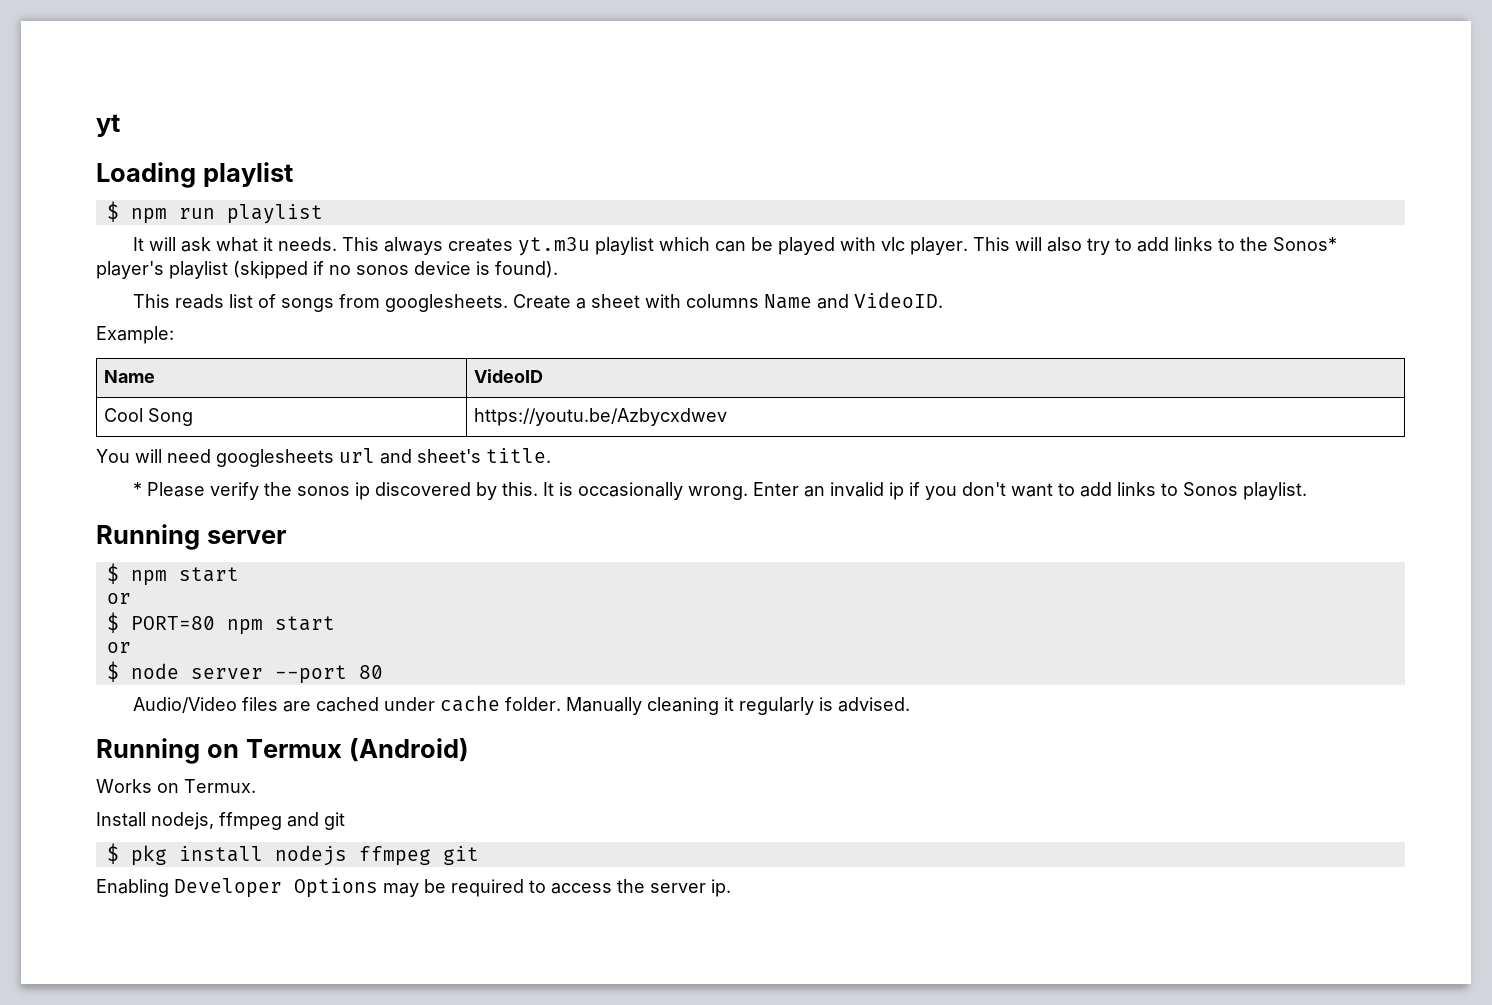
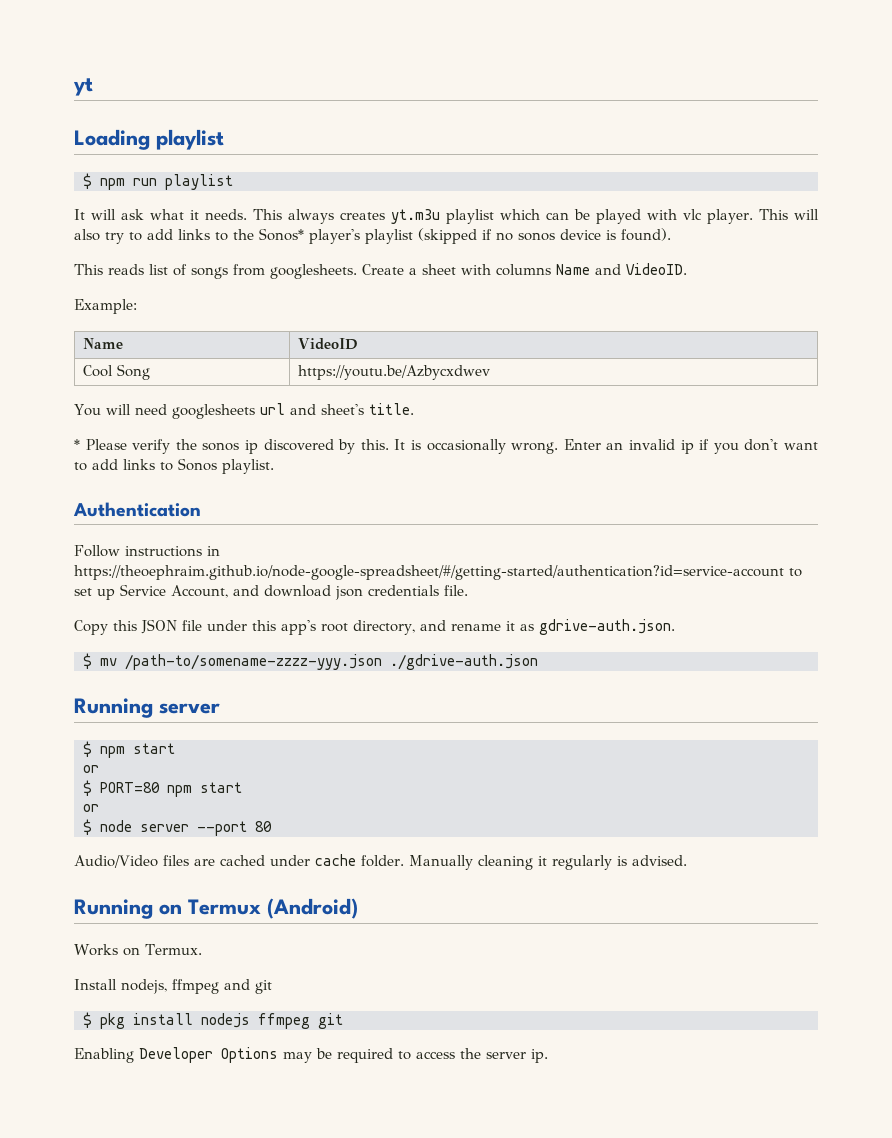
(1308, 491) none -> [73,502,201,517] [74,545,220,557] [74,565,802,580] [74,584,468,600] [74,619,675,635] [83,653,538,670] // Authentication // Follow instructions in https://theoephraim.github.io/node-google-spreadsheet/#/getting-started/authentication?id=service-account to set up Service Account, and download json credentials file. // Copy this JSON file under this app's root directory, and rename it as gdrive-auth.json. // $ mv /path-to/somename-zzzz-yyy.json ./gdrive-auth.json

